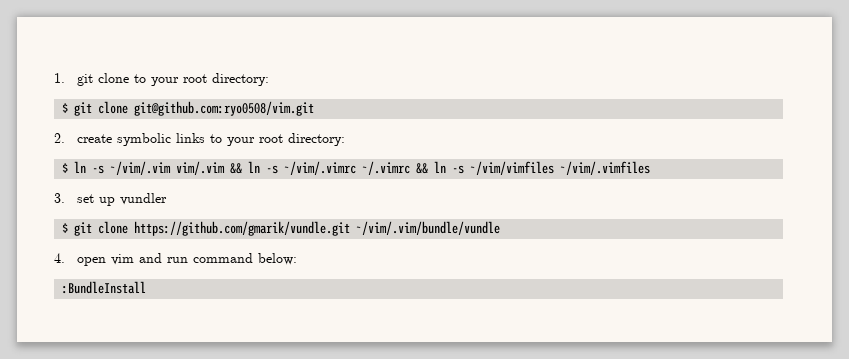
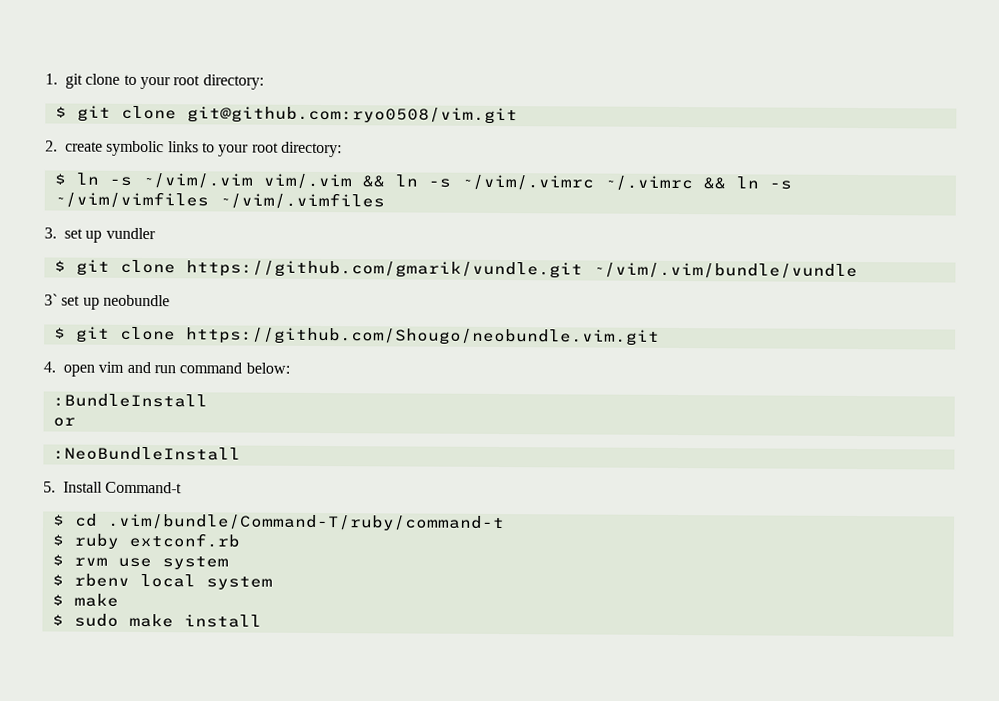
(501, 228) none -> [44,293,170,310] [53,326,660,346] // 3` set up neobundle // $ git clone https://github.com/Shougo/neobundle.vim.git
(147, 287) none -> [52,417,76,427] [52,446,241,461] [43,481,183,494] [52,513,505,532] [51,532,240,549] [51,554,229,570] [51,573,273,590] [51,593,119,607] [51,613,262,628] // or // :NeoBundleInstall // 5. Install Command-t // $ cd .vim/bundle/Command-T/ruby/command-t // $ ruby extconf.rb // $ rvm use system // $ rbenv local system // $ make // $ sudo make install

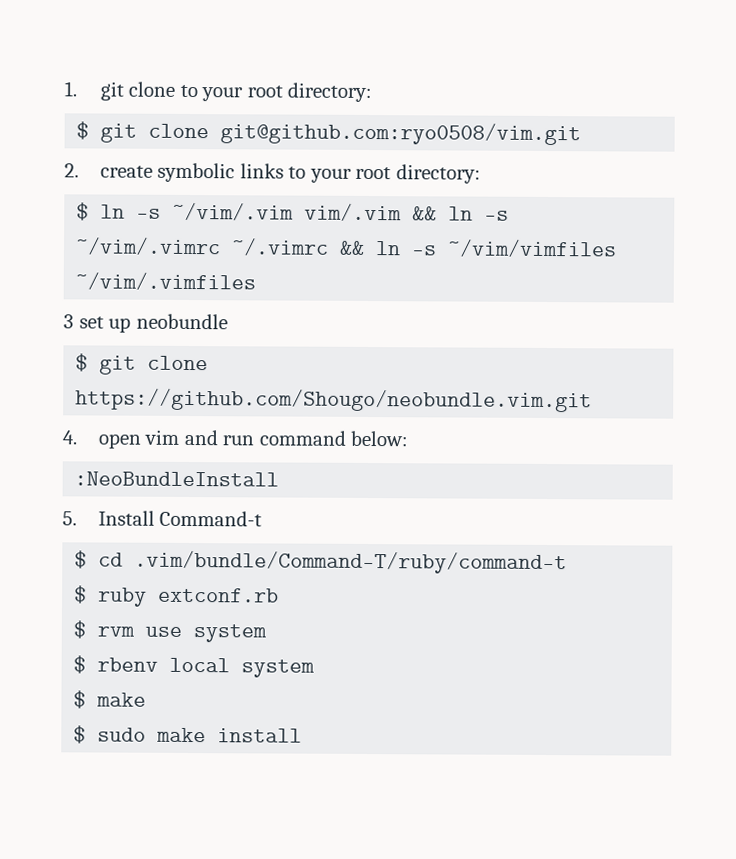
[44,227,156,243] [53,259,858,279] [44,293,58,306] 3. set up vundler // $ git clone https://github.com/gmarik/vundle.git ~/vim/.vim/bundle/vundle // 3` -> [63,314,74,329] 3
[52,393,208,408] [52,417,76,427] // :BundleInstall // or -> (409, 438) none

